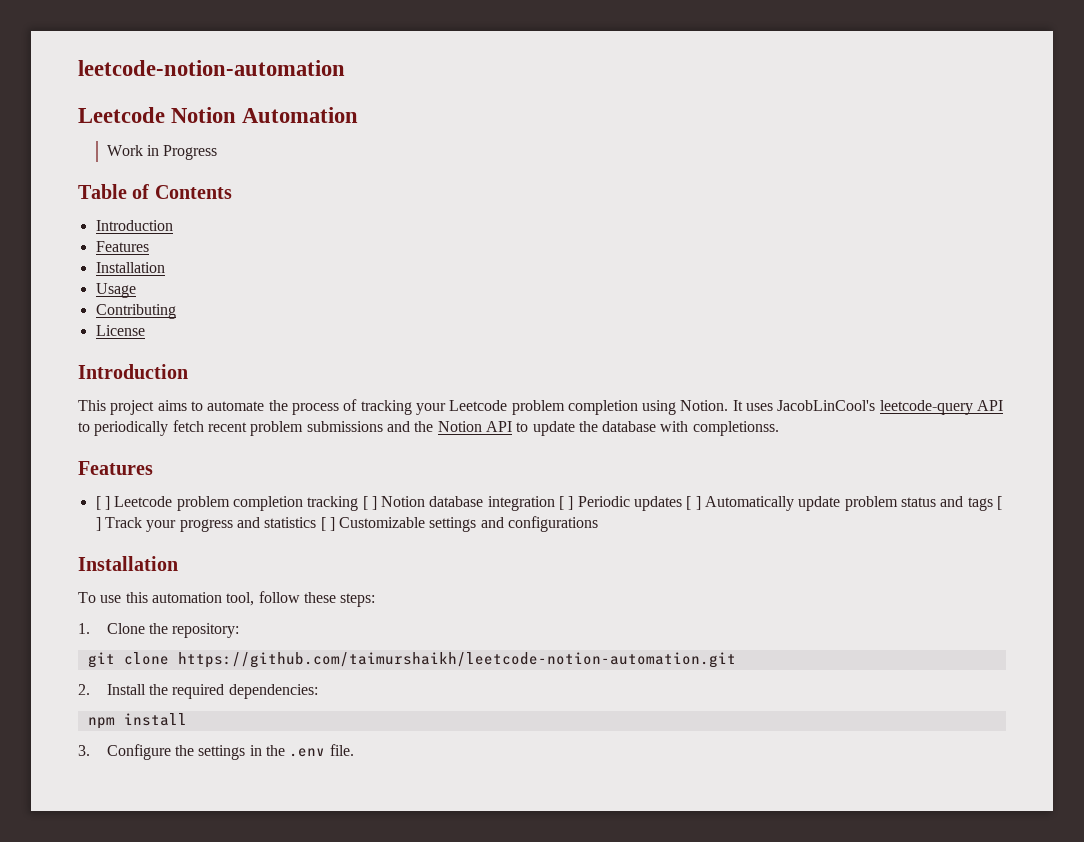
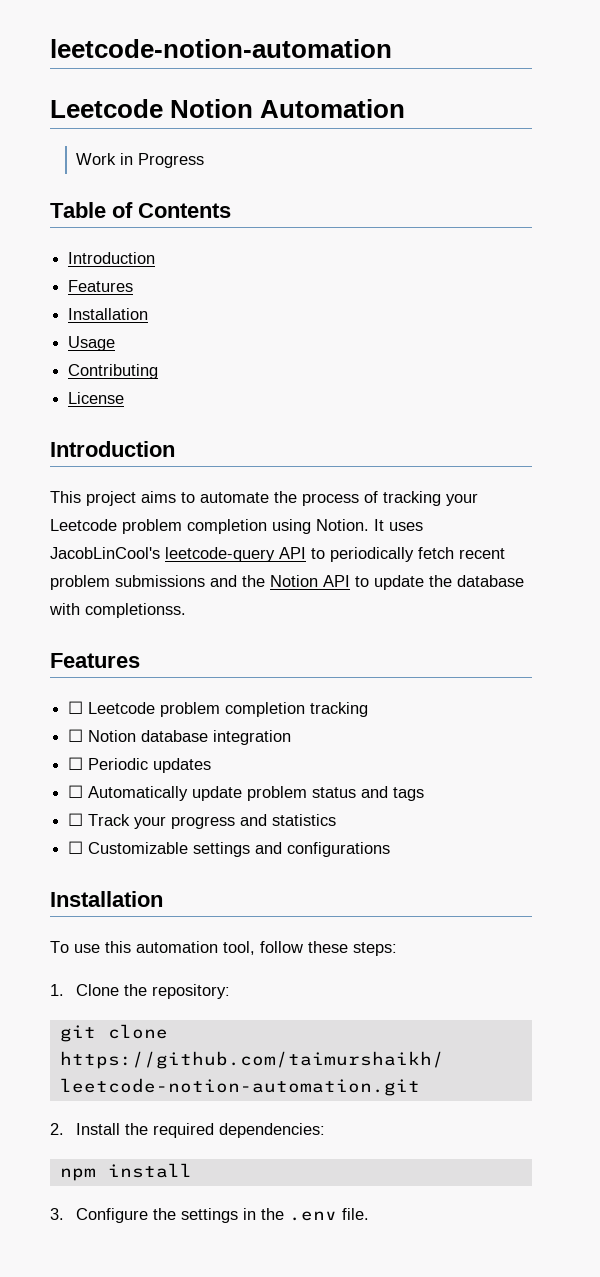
[95,496,110,510] [ ] -> [68,701,84,714] ☐
[362,496,377,510] [ ] -> [68,729,84,742] // ☐
[559,496,574,510] [ ] -> [68,757,84,770] // ☐
[686,496,701,510] [ ] -> [68,785,84,798] // ☐
[996,496,1002,510] [95,517,101,531] [ ] -> [68,813,84,826] // ☐
[320,517,335,531] [ ] -> [68,841,84,854] // ☐

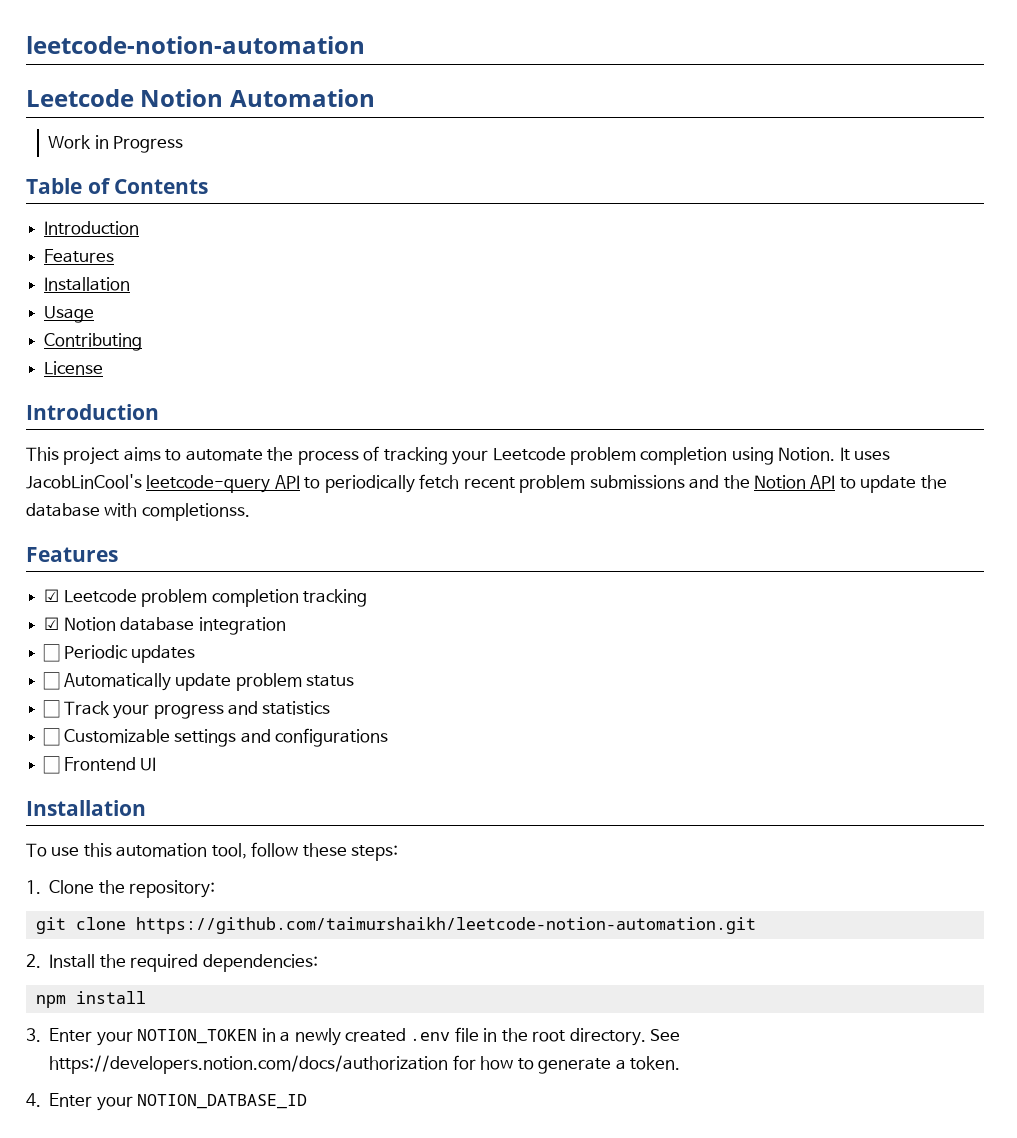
[68,701,84,714] ☐ -> [44,589,60,602] ☑
[68,729,84,742] ☐ -> [44,617,60,630] ☑
[361,786,425,801] and tags -> (354, 681) none
(391, 849) none -> [43,756,157,774] // ☐ Frontend UI
[76,1208,370,1223] Configure the settings in the .env file. -> [49,1027,681,1046] [49,1055,680,1074] [26,1093,308,1111] Enter your NOTION_TOKEN in a newly created .env file in the root directory. See https://developers.notion.com/docs/authorization for how to generate a token. // 4. Enter your NOTION_DATBASE_ID

